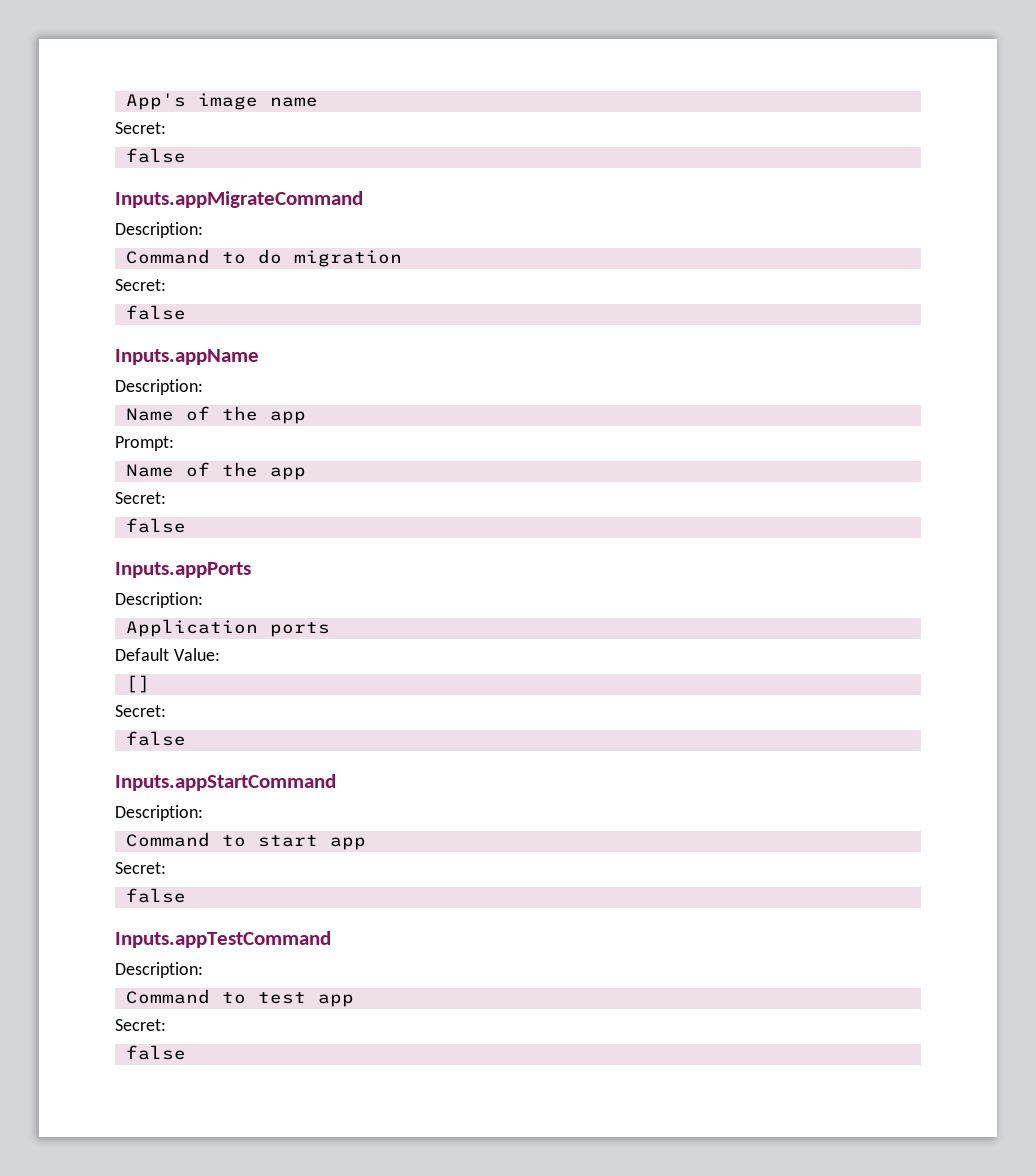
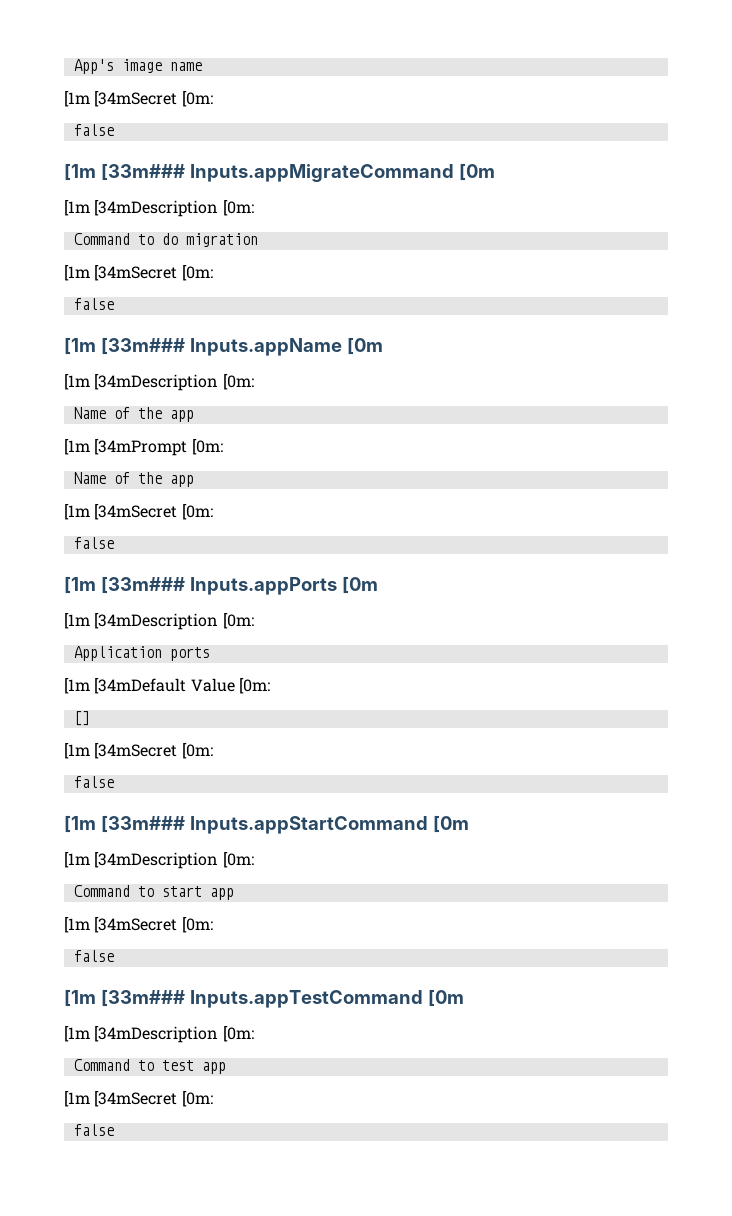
[115,122,166,134] [125,148,186,163] Secret: // false // -> [64,91,213,107] [73,124,114,136] [64,163,185,181] [1m [34mSecret [0m: // false // [1m [33m###
[115,222,203,238] // Description: -> [458,163,495,181] [64,200,254,217] [0m // [1m [34mDescription [0m:
[115,279,166,291] [125,305,186,320] Secret: // false // -> [64,265,213,281] [73,298,114,310] [64,337,185,355] [1m [34mSecret [0m: // false // [1m [33m###
[115,379,203,395] [125,406,306,424] [115,436,174,451] [125,462,306,480] [115,492,166,504] [125,518,186,533] // Description: // Name of the app // Prompt: // Name of the app // Secret: // false // -> [346,337,383,355] [64,374,254,391] [73,407,194,422] [64,439,223,456] [73,472,194,487] [64,504,213,520] [73,537,114,549] [64,576,185,594] [0m // [1m [34mDescription [0m: // Name of the app // [1m [34mPrompt [0m: // Name of the app // [1m [34mSecret [0m: // false // [1m [33m###
[115,592,203,608] [125,619,330,637] [115,648,220,661] [125,675,150,693] [115,705,166,717] [125,731,186,746] // Description: // Application ports // Default Value: // [] // Secret: // false // -> [341,576,378,594] [64,613,254,630] [73,646,210,661] [64,678,270,694] [73,711,90,726] [64,743,213,759] [73,776,114,788] [64,815,185,833] [0m // [1m [34mDescription [0m: // Application ports // [1m [34mDefault Value [0m: // [] // [1m [34mSecret [0m: // false // [1m [33m###
[115,805,203,821] // Description: -> [432,815,469,833] [64,852,254,869] [0m // [1m [34mDescription [0m:
[115,862,166,874] [125,888,186,903] Secret: // false // -> [64,917,213,933] [73,950,114,962] [64,989,185,1007] [1m [34mSecret [0m: // false // [1m [33m###
[115,962,203,978] // Description: -> [427,989,464,1007] [64,1026,254,1043] [0m // [1m [34mDescription [0m:
[115,1019,166,1031] Secret: -> [64,1091,213,1107] [1m [34mSecret [0m:

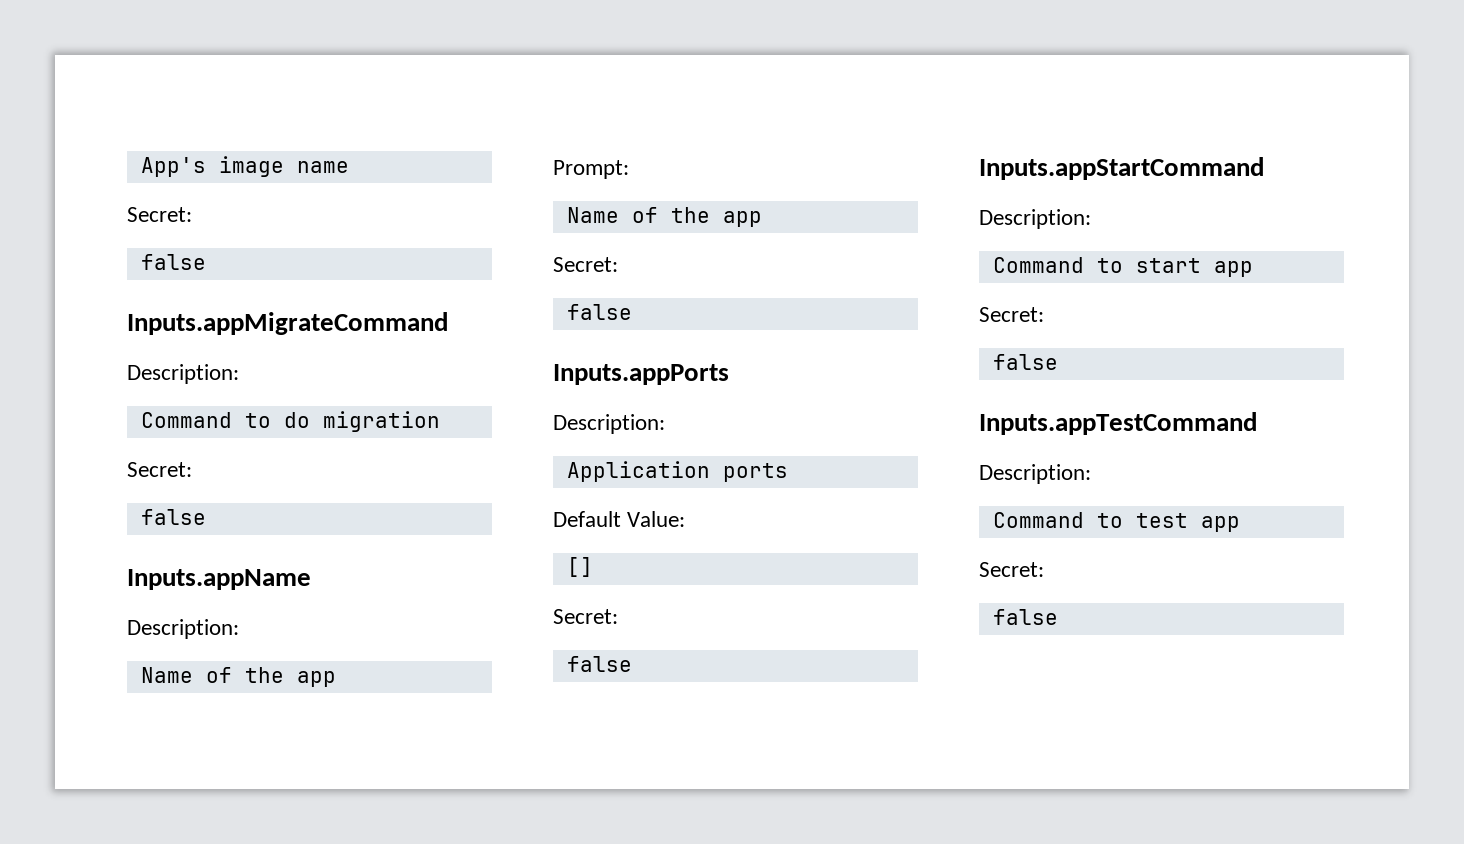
[64,91,213,107] [73,124,114,136] [64,163,185,181] [1m [34mSecret [0m: // false // [1m [33m### -> [127,207,192,222] [140,254,206,270] Secret: // false //
[458,163,495,181] [64,200,254,217] [0m // [1m [34mDescription [0m: -> [127,364,239,384] // Description:
[64,265,213,281] [73,298,114,310] [64,337,185,355] [1m [34mSecret [0m: // false // [1m [33m### -> [127,462,192,477] [140,509,206,525] Secret: // false //
[346,337,383,355] [64,374,254,391] [73,407,194,422] [64,439,223,456] [73,472,194,487] [64,504,213,520] [73,537,114,549] [64,576,185,594] [0m // [1m [34mDescription [0m: // Name of the app // [1m [34mPrompt [0m: // Name of the app // [1m [34mSecret [0m: // false // [1m [33m### -> [127,619,239,639] [140,667,336,687] [553,160,629,179] [566,207,762,227] [553,257,618,272] [566,304,632,320] // Description: // Name of the app // Prompt: // Name of the app // Secret: // false //
[341,576,378,594] [64,613,254,630] [73,646,210,661] [64,678,270,694] [73,711,90,726] [64,743,213,759] [73,776,114,788] [64,815,185,833] [0m // [1m [34mDescription [0m: // Application ports // [1m [34mDefault Value [0m: // [] // [1m [34mSecret [0m: // false // [1m [33m### -> [553,414,665,434] [566,461,788,482] [553,511,686,527] [566,557,593,577] [553,609,618,624] [566,656,632,672] // Description: // Application ports // Default Value: // [] // Secret: // false //
[432,815,469,833] [64,852,254,869] [0m // [1m [34mDescription [0m: -> [979,209,1091,229] // Description:
[64,917,213,933] [73,950,114,962] [64,989,185,1007] [1m [34mSecret [0m: // false // [1m [33m### -> [979,307,1044,322] [992,354,1058,370] Secret: // false //
[427,989,464,1007] [64,1026,254,1043] [0m // [1m [34mDescription [0m: -> [979,464,1091,484] // Description:
[64,1091,213,1107] [1m [34mSecret [0m: -> [979,562,1044,577] Secret:

